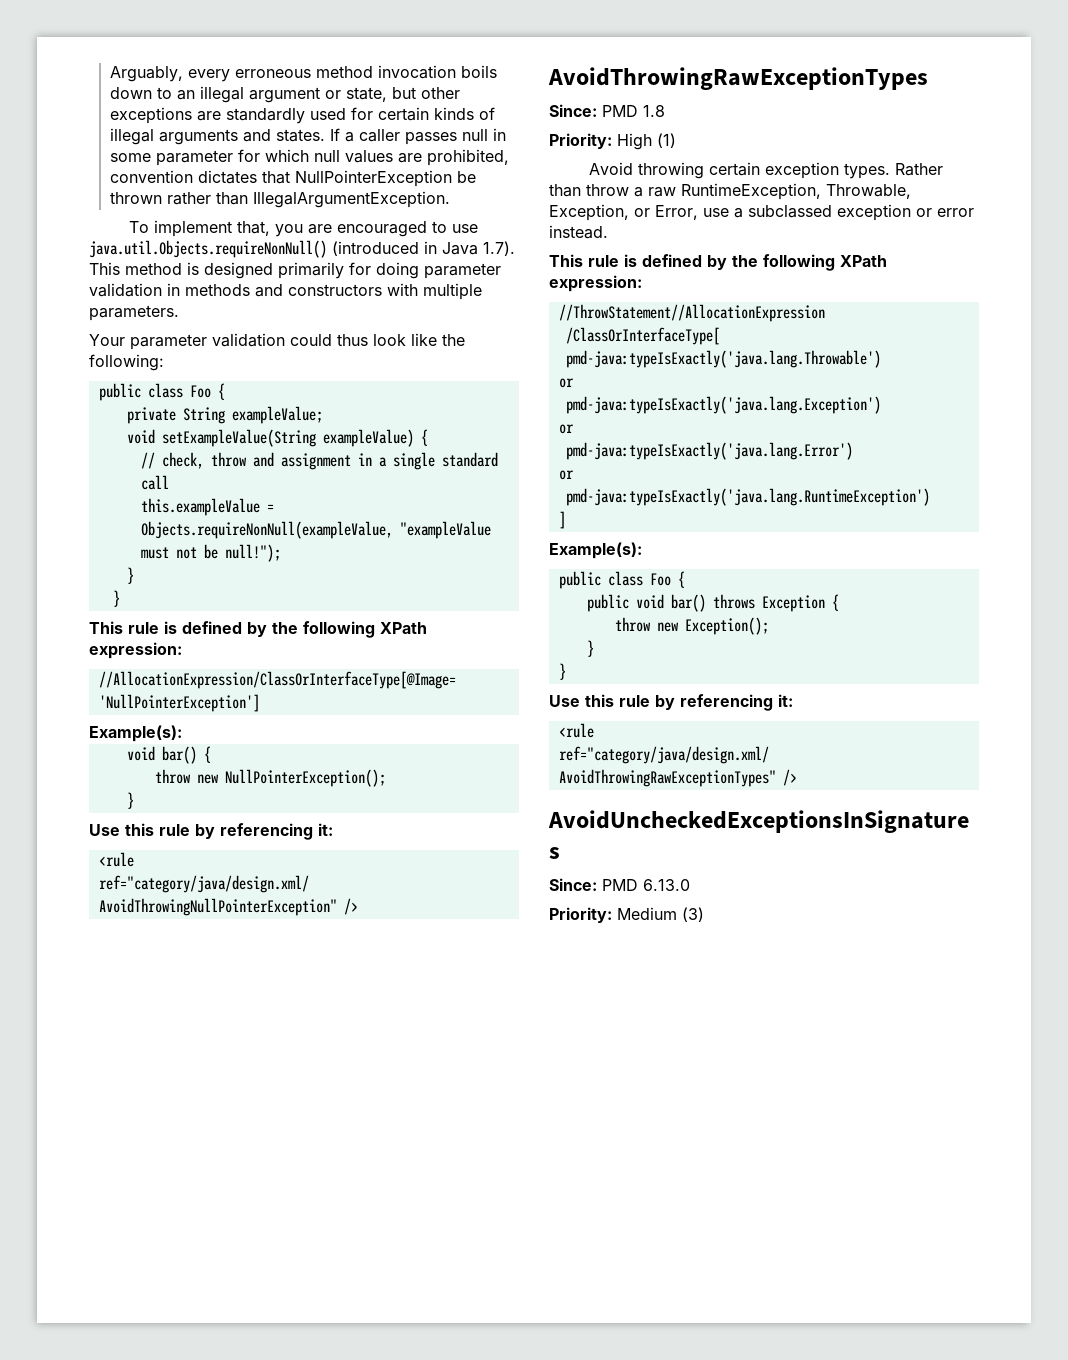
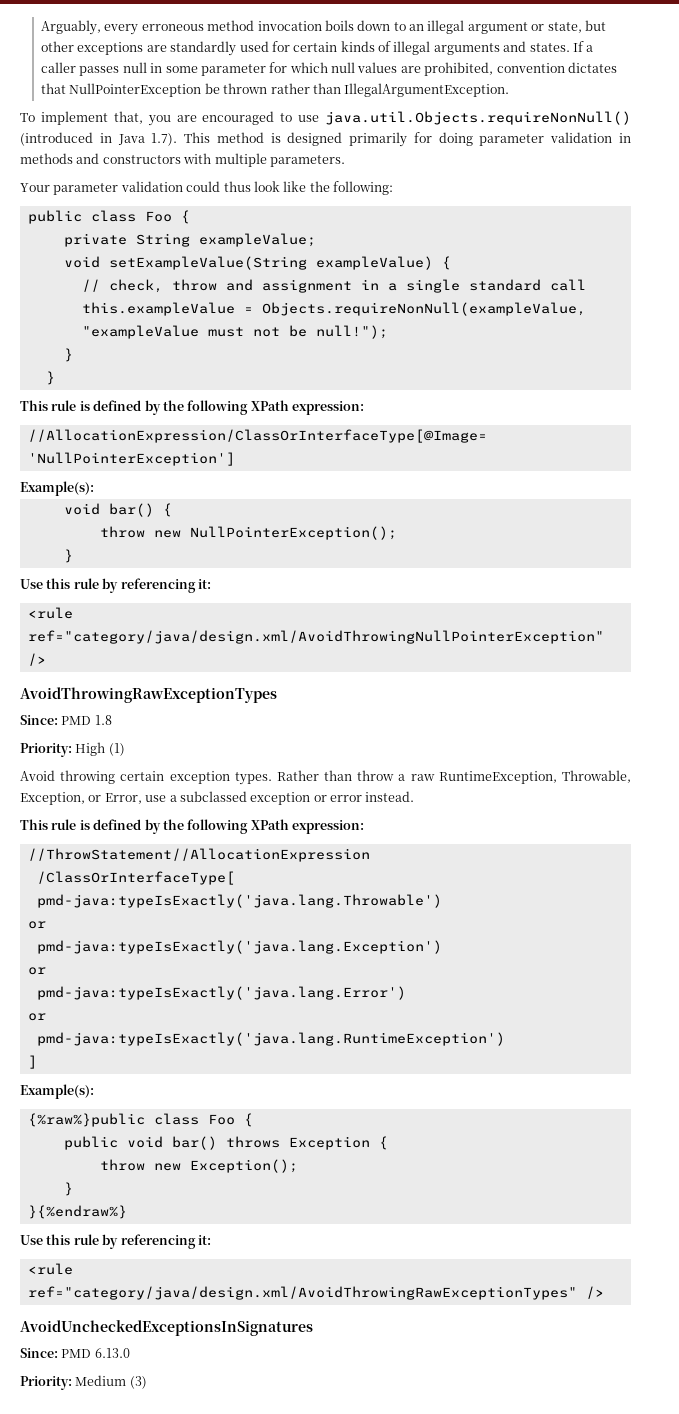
[558,571,601,589] public -> [27,1113,145,1127] {%raw%}public
[558,663,566,680] } -> [27,1205,127,1219] }{%endraw%}

